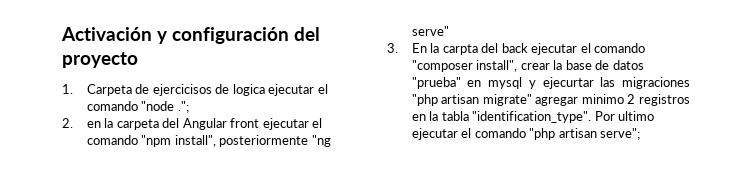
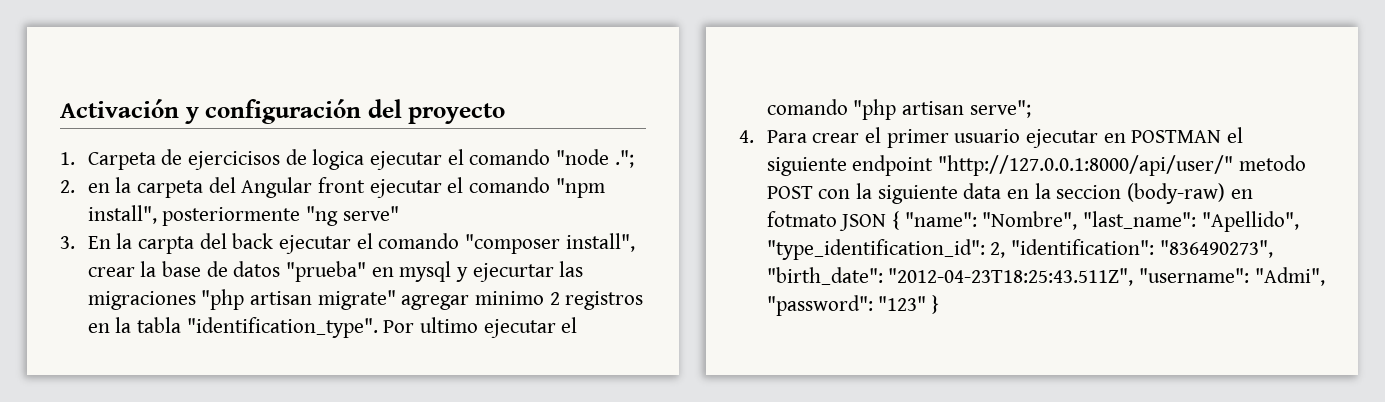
(641, 134) none -> [739,127,1243,148] [766,155,1306,176] [766,183,1253,204] [766,211,1299,232] [766,239,1273,260] [766,267,1325,286] [766,295,939,316] // 4. Para crear el primer usuario ejecutar en POSTMAN el siguiente endpoint "http://127.0.0.1:8000/api/user/" metodo POST con la siguiente data en la seccion (body-raw) en fotmato JSON { "name": "Nombre", "last_name": "Apellido", "type_identification_id": 2, "identification": "836490273", "birth_date": "2012-04-23T18:25:43.511Z", "username": "Admi", "password": "123" }

